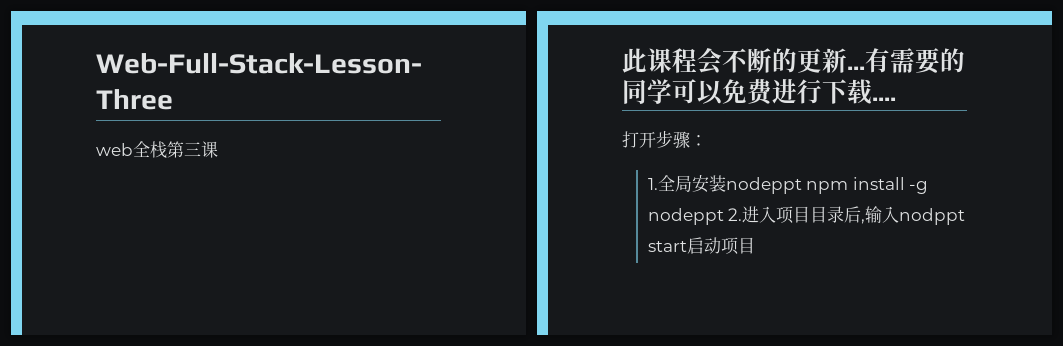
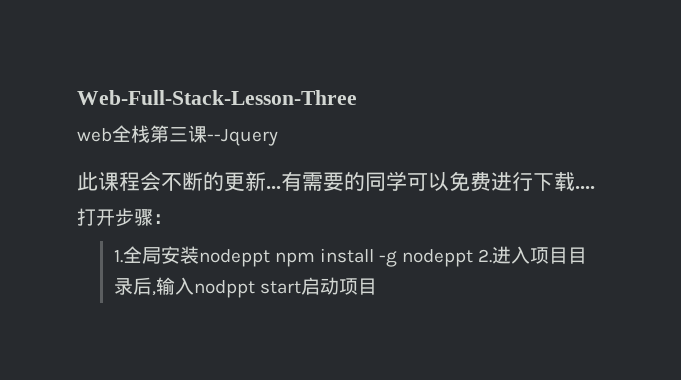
(218, 149) none -> [207,129,278,146] --Jquery

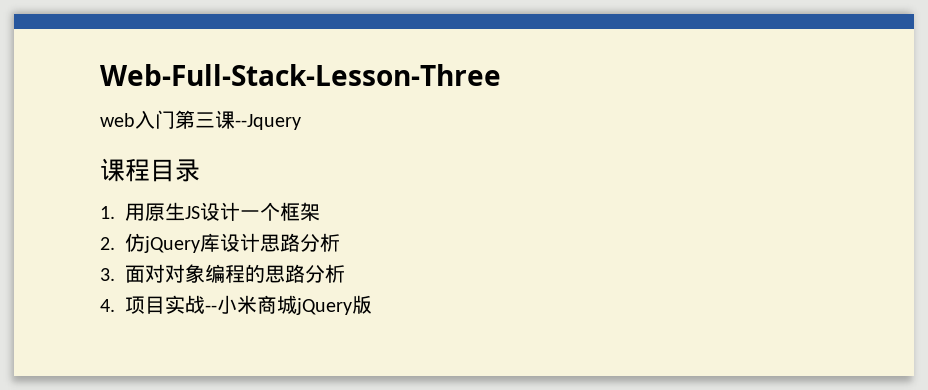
[112,125,150,143] 全栈 -> [135,110,175,129] 入门
[77,171,595,192] [77,208,172,227] [113,246,588,267] [113,277,377,298] 此课程会不断的更新...有需要的同学可以免费进行下载.... // 打开步骤： // 1.全局安装nodeppt npm install -g nodeppt 2.进入项目目录后,输入nodppt start启动项目 -> [100,158,200,182] [100,202,320,221] [100,233,340,253] [100,264,345,283] [100,295,372,315] 课程目录 // 1.用原生JS设计一个框架 // 2.仿jQuery库设计思路分析 // 3.面对对象编程的思路分析 // 4.项目实战--小米商城jQuery版

